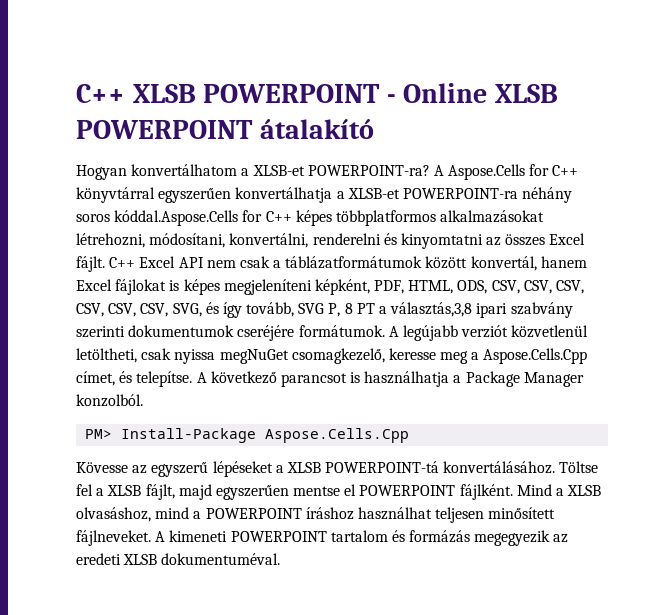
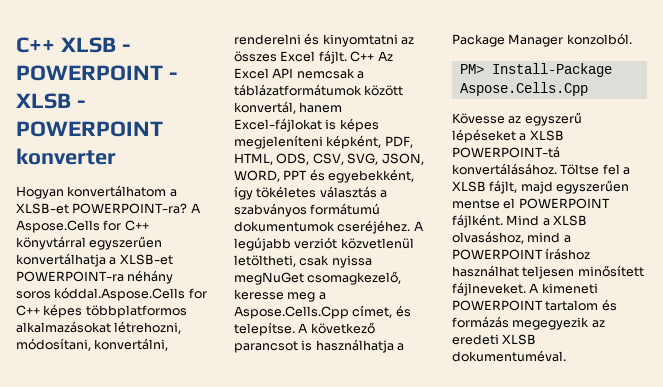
(196, 93) none -> [121,44,131,52] -
[403,83,558,103] [76,119,374,139] Online XLSB POWERPOINT átalakító -> [16,93,86,109] [16,121,163,137] [16,148,116,165] XLSB - POWERPOINT konverter
(136, 262) none -> [377,51,393,61] Az
[206,256,270,268] nem csak -> [296,68,355,79] nemcsak
[76,279,167,295] Excel fájlokat -> [234,118,322,132] Excel-fájlokat
[523,280,585,294] [76,302,573,318] [76,325,385,341] CSV, CSV, CSV, CSV, CSV, SVG, és így tovább, SVG P, 8 PT a választás,3,8 ipari szabvány szerinti dokumentumok cseréjére formátumok. -> [347,153,424,165] [234,169,415,183] [234,186,388,200] [234,203,381,217] [234,220,411,234] SVG, JSON, WORD, PPT és egyebekként, így tökéletes választás a szabványos formátumú dokumentumok cseréjéhez.

